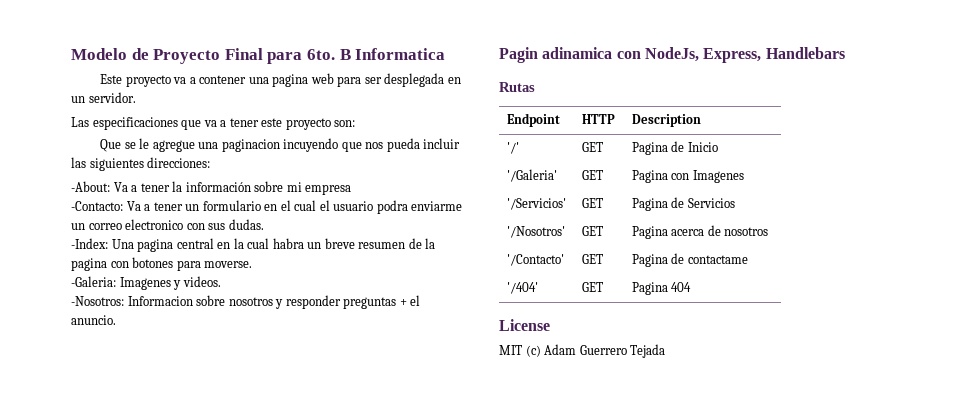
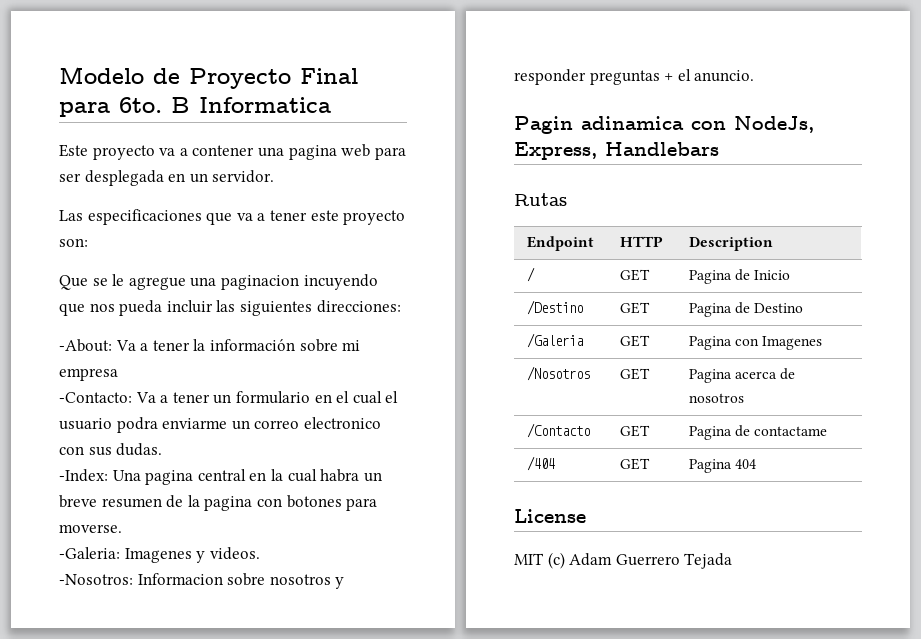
[506,142,519,154] '/' -> [526,267,535,282] /
[506,169,557,182] [581,170,603,180] [631,170,744,183] [506,198,566,210] [581,198,603,208] [631,197,735,211] [506,226,565,238] '/Galeria' | GET | Pagina con Imagenes // '/Servicios' | GET | Pagina de Servicios // '/Nosotros' -> [526,300,583,315] [619,302,650,314] [688,302,804,317] [526,333,583,348] [619,335,650,347] [688,336,823,350] [526,366,590,381] /Destino | GET | Pagina de Destino // /Galeria | GET | Pagina con Imagenes // /Nosotros
[506,254,564,266] '/Contacto' -> [526,423,590,438] /Contacto
[506,282,538,294] '/404' -> [526,456,555,471] /404

